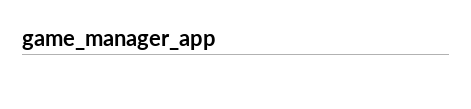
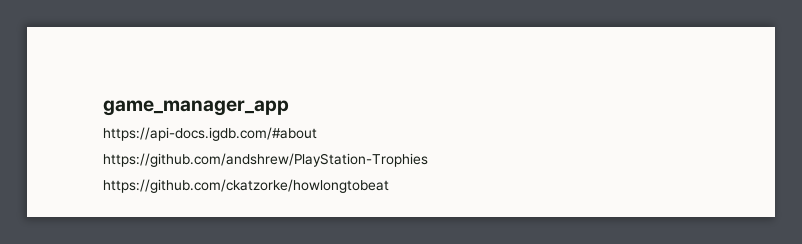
(216, 42) none -> [103,127,317,141] [103,153,428,167] [103,179,389,193] // https://api-docs.igdb.com/#about // https://github.com/andshrew/PlayStation-Trophies // https://github.com/ckatzorke/howlongtobeat

